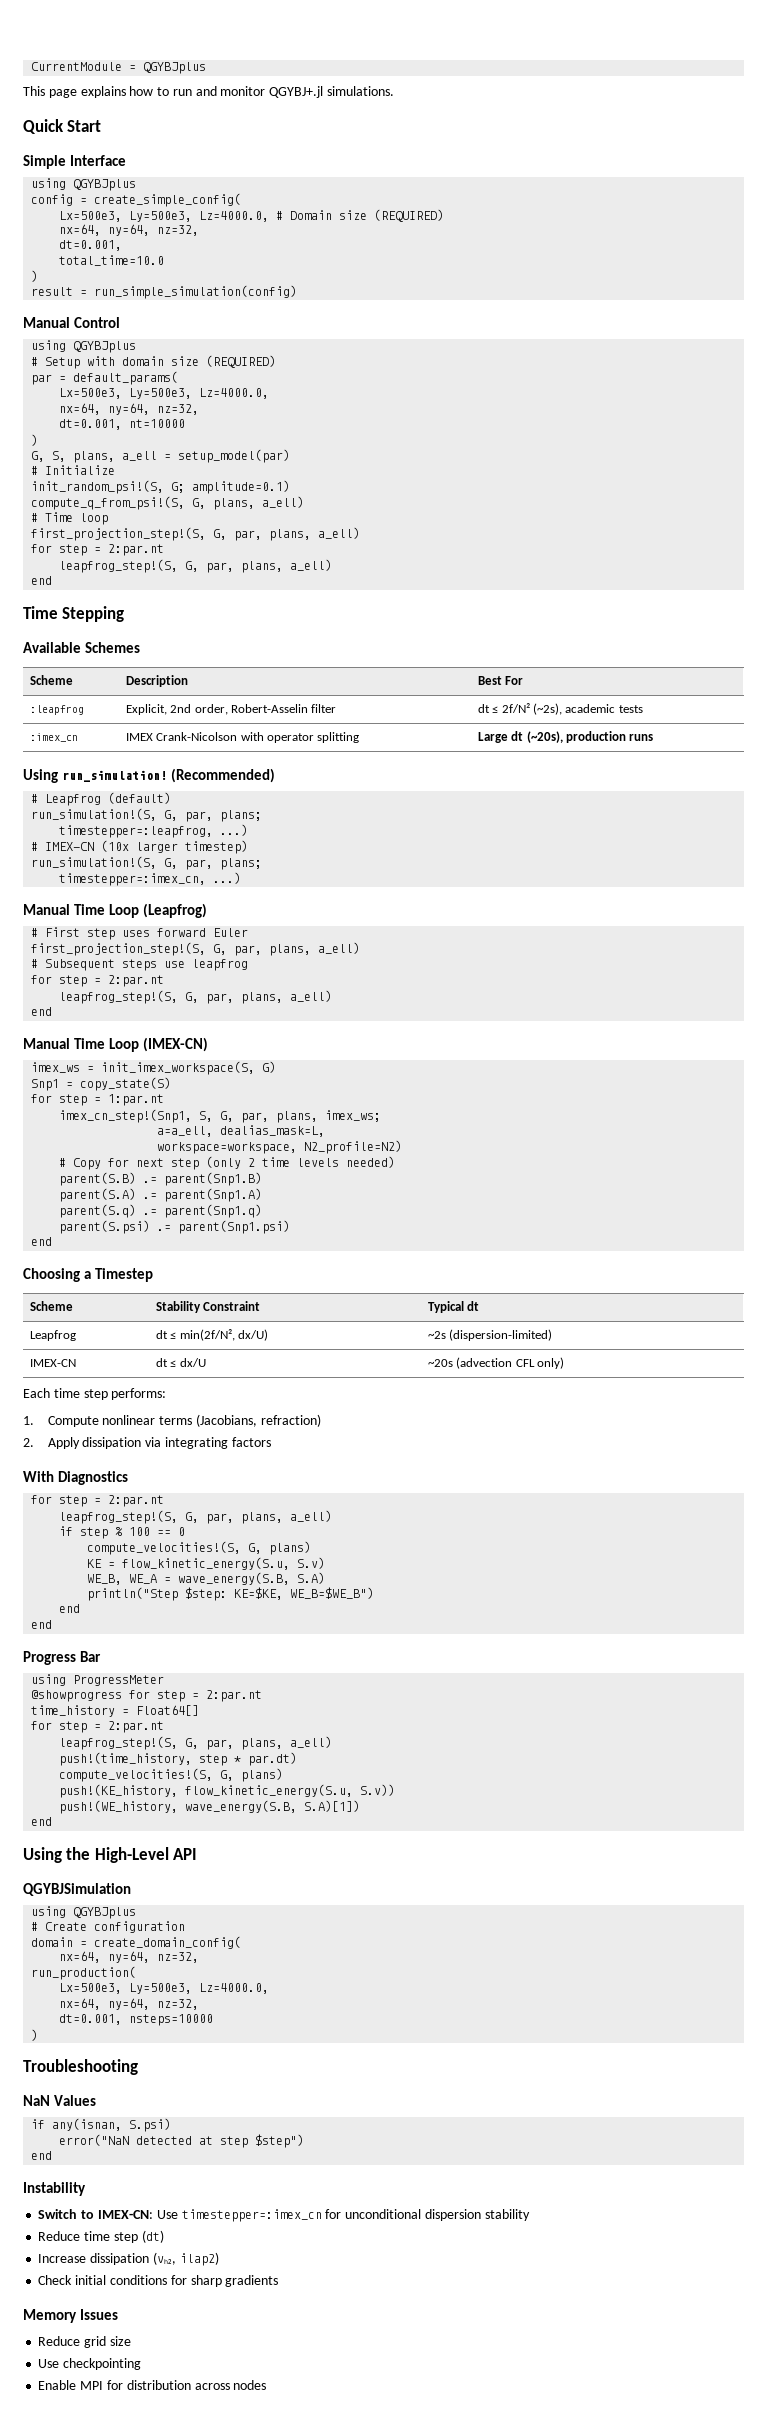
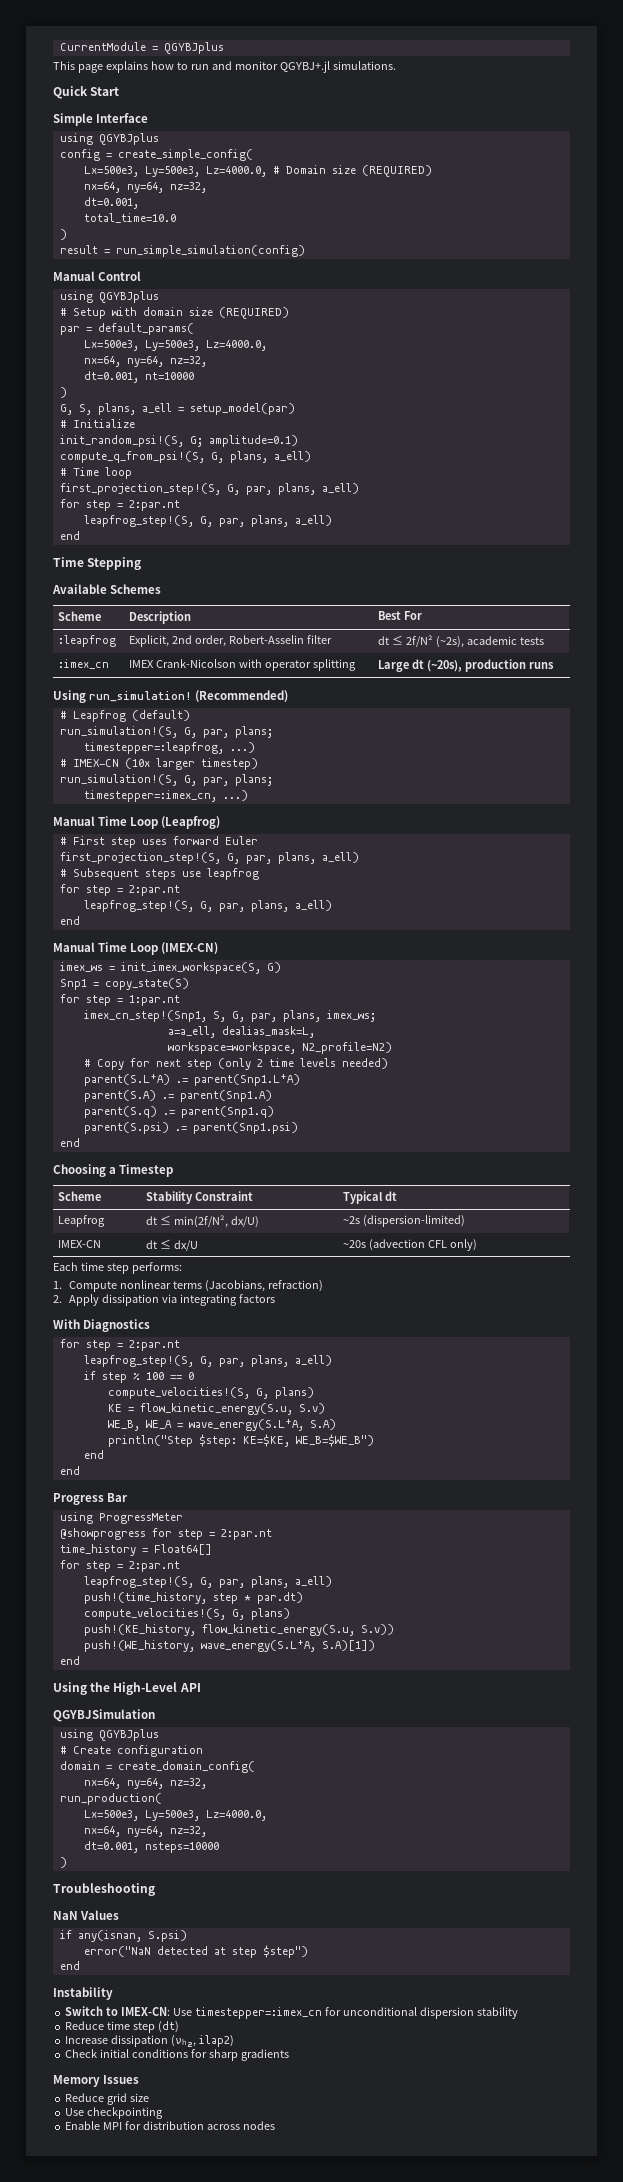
[59,1172,263,1186] parent(S.B) .= parent(Snp1.B) -> [83,1074,300,1086] parent(S.L⁺A) .= parent(Snp1.L⁺A)
[178,1572,291,1585] wave_energy(S.B, -> [188,1419,304,1431] wave_energy(S.L⁺A,
[185,1800,298,1813] wave_energy(S.B, -> [200,1640,316,1652] wave_energy(S.L⁺A,

